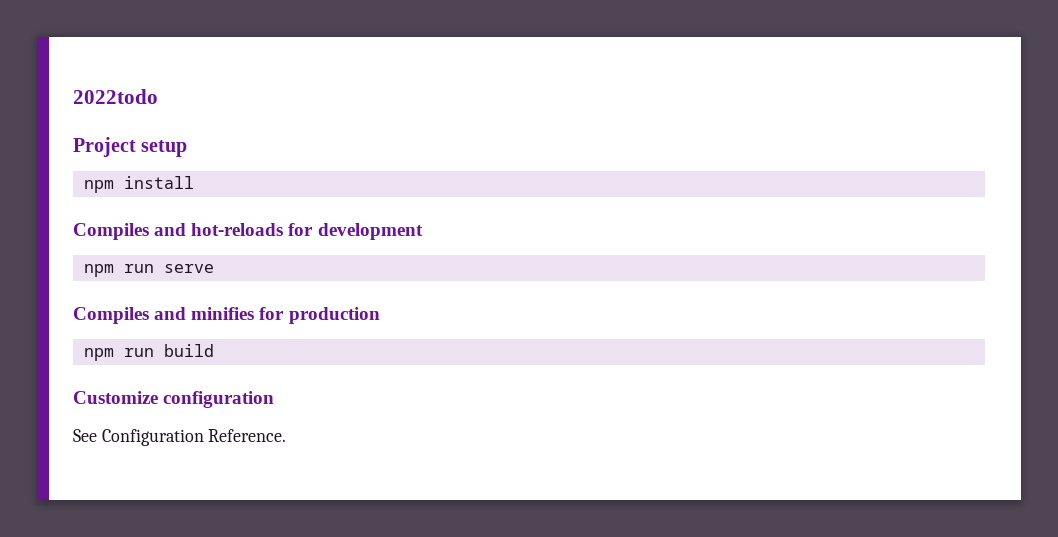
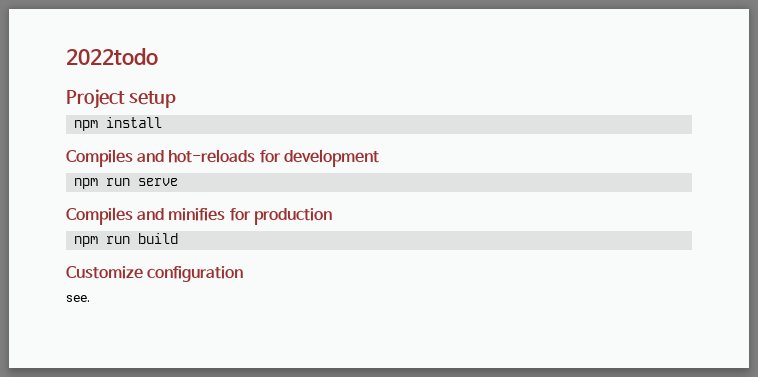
[73,429,287,446] See Configuration Reference. -> [66,295,90,302] see.

